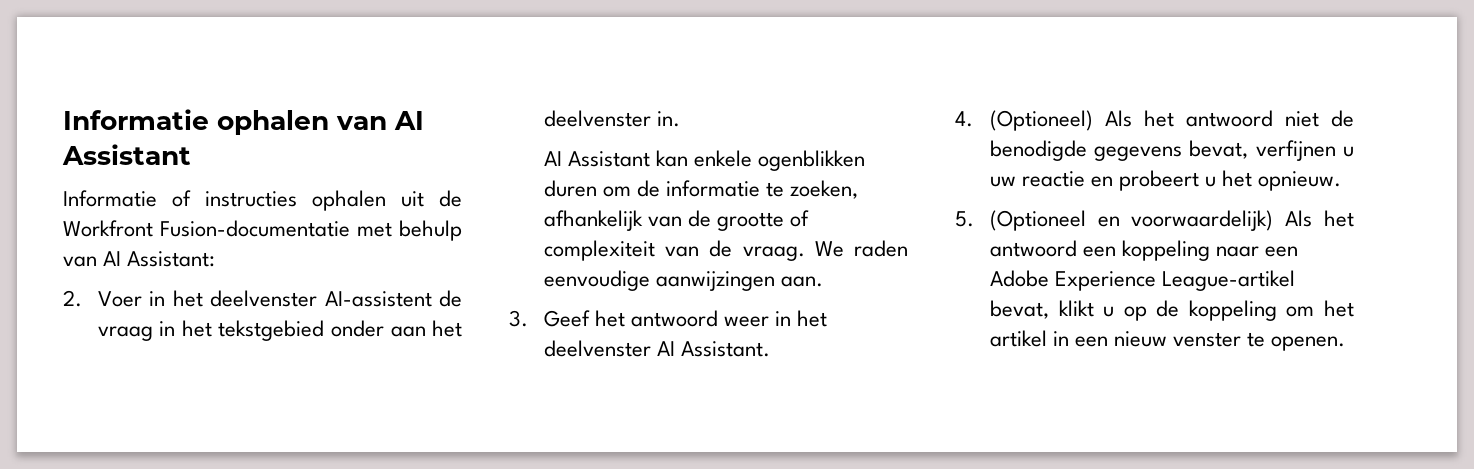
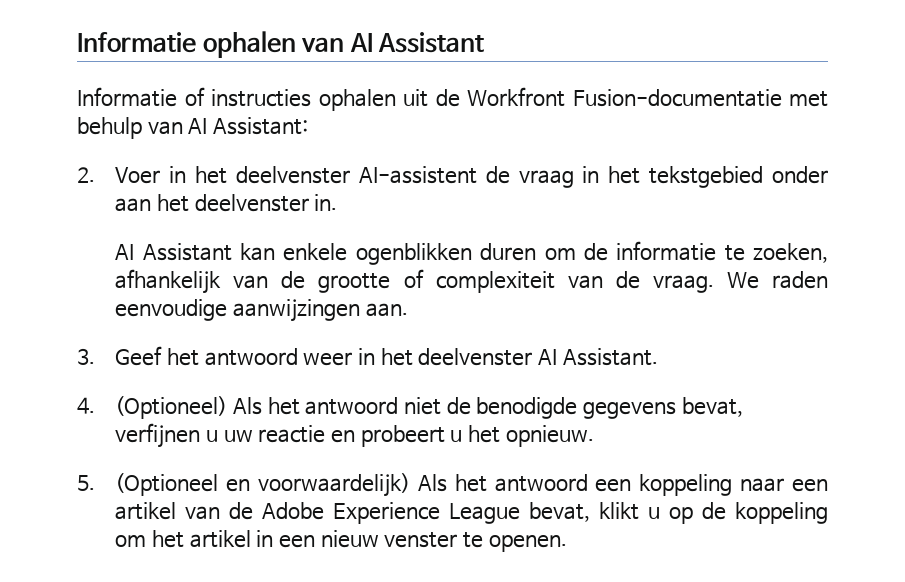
(1299, 251) none -> [115,502,254,520] artikel van de
[1162,270,1296,291] League-artikel -> [449,503,521,524] League

